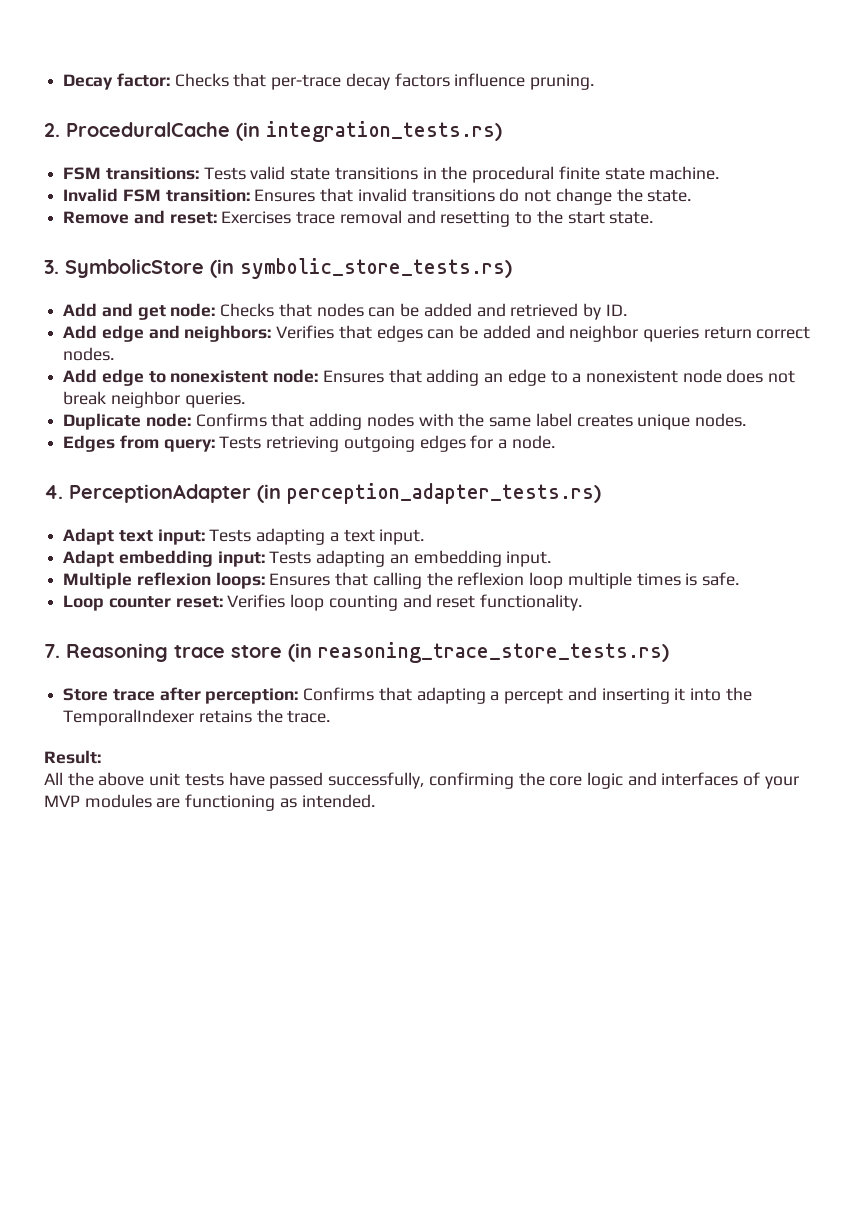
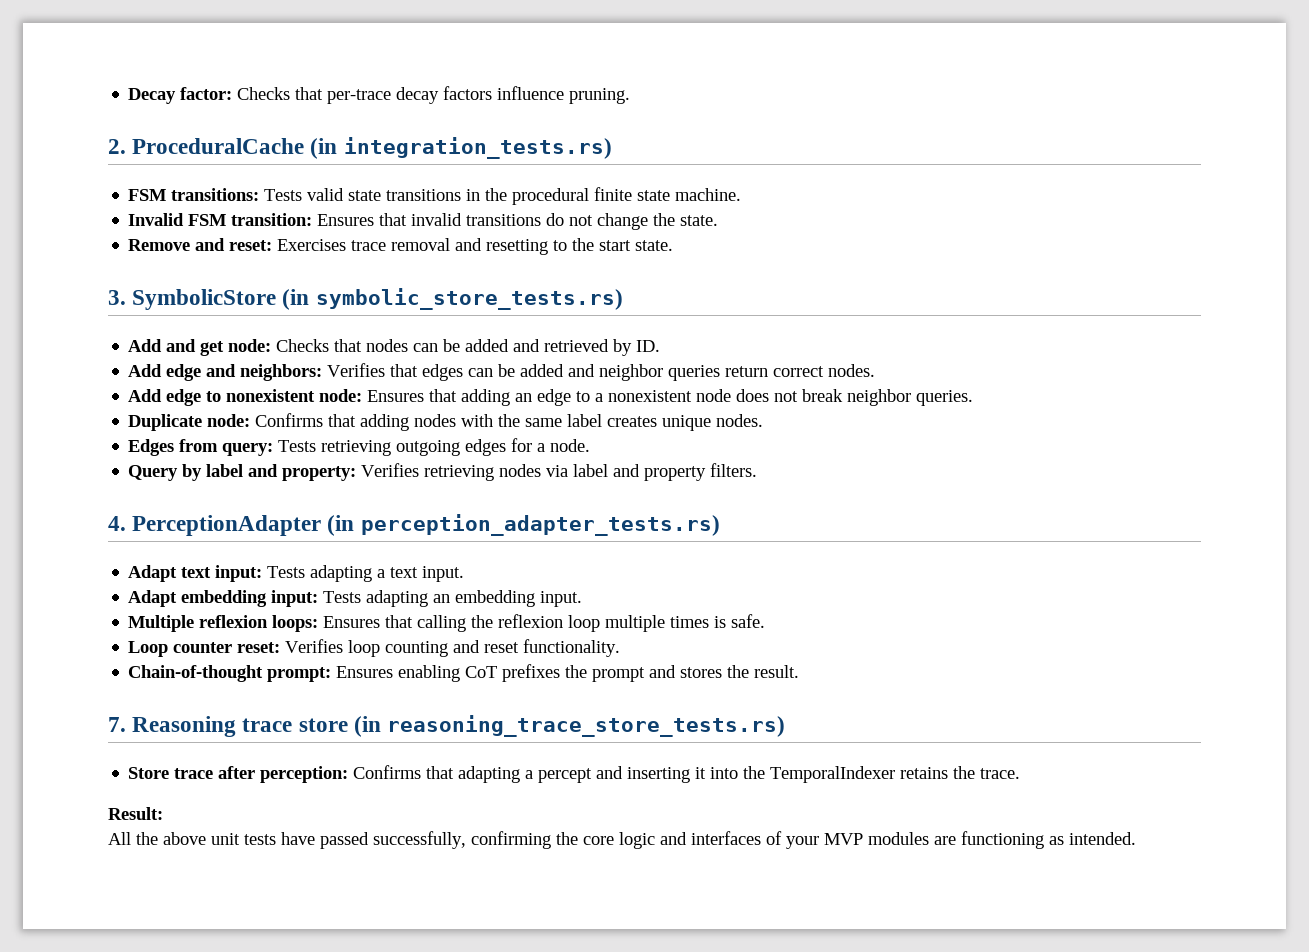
(555, 442) none -> [128,463,758,481] // Query by label and property: Verifies retrieving nodes via label and property filters.
(583, 602) none -> [128,664,800,682] // Chain-of-thought prompt: Ensures enabling CoT prefixes the prompt and stores the result.

